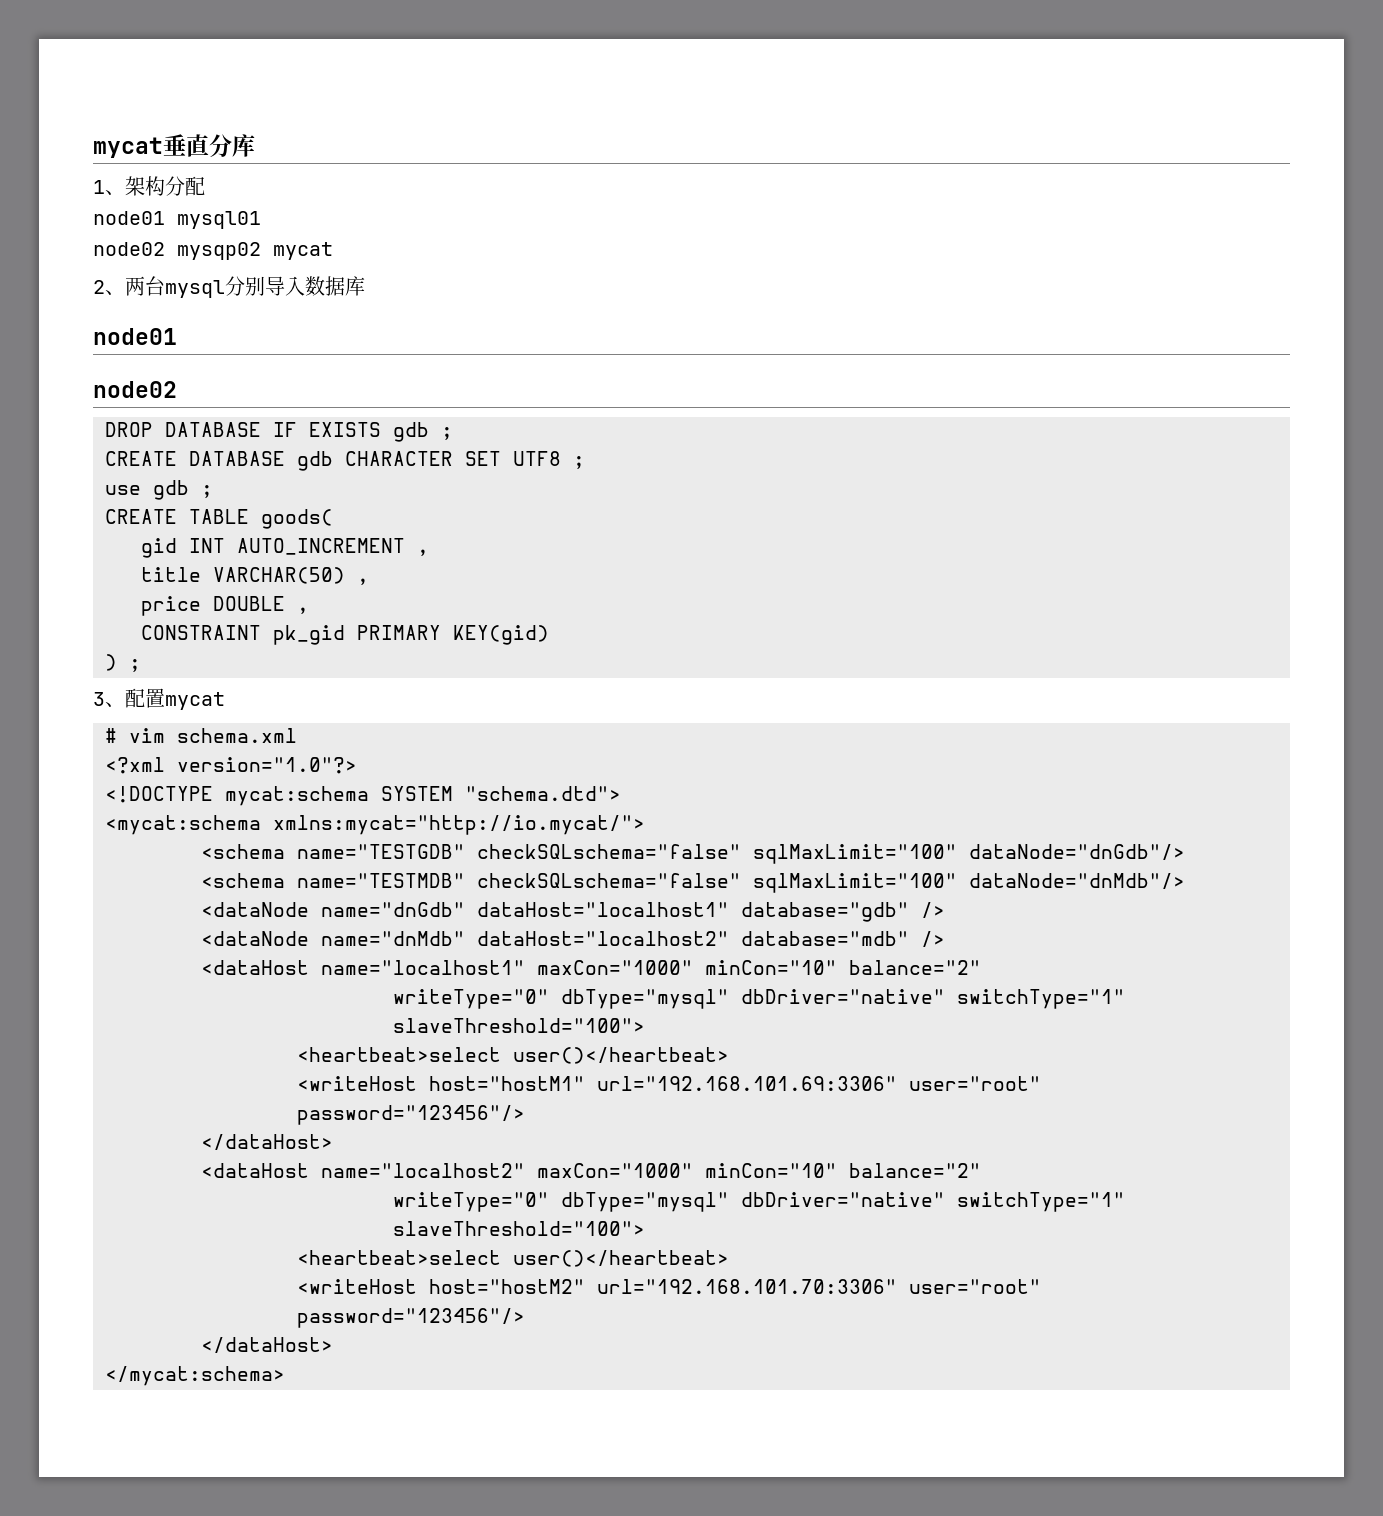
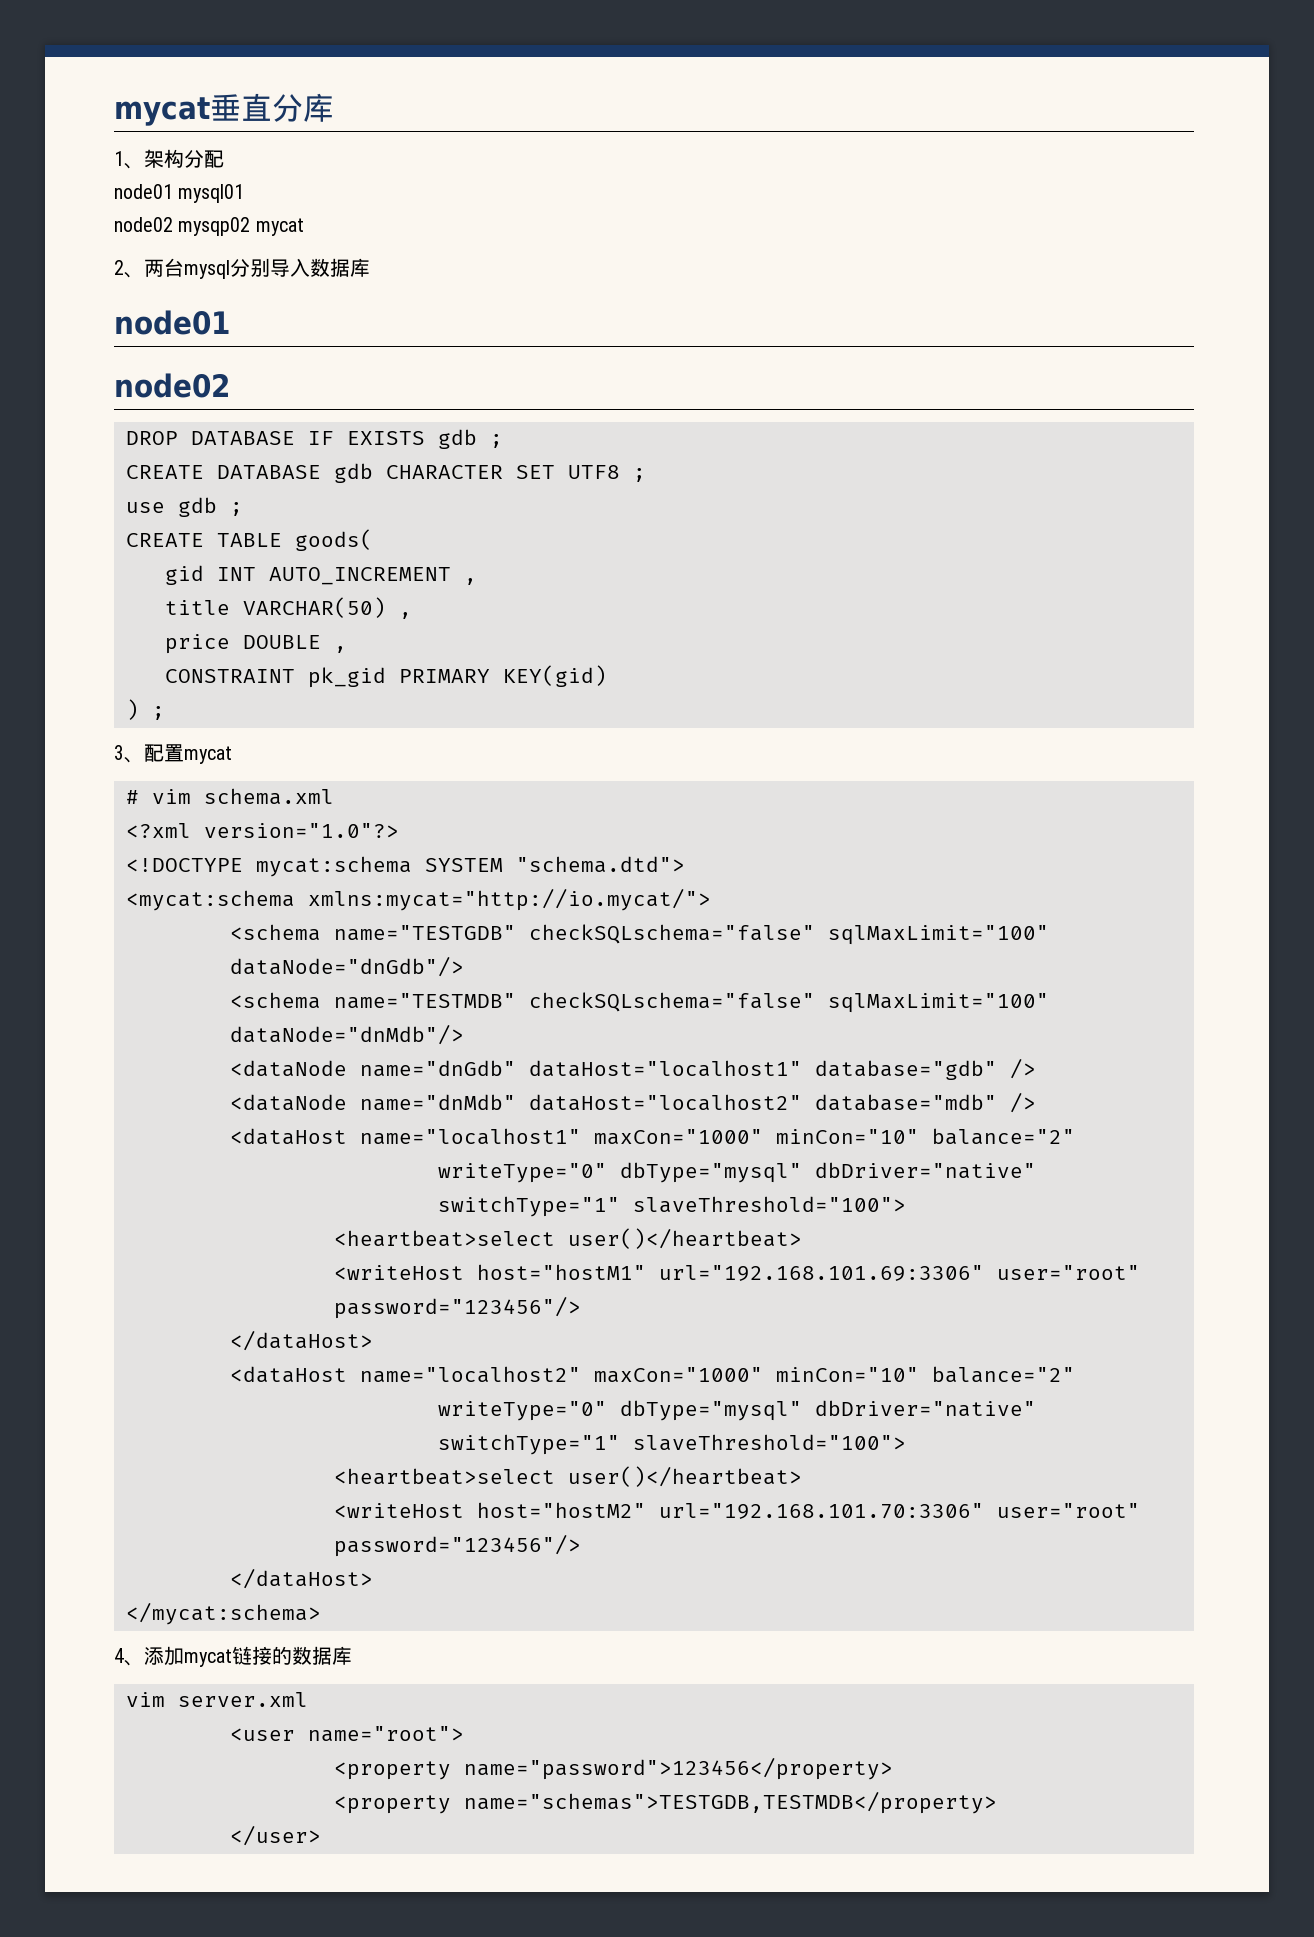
(285, 1376) none -> [114,1646,352,1667] [126,1692,308,1707] [230,1726,464,1742] [334,1757,893,1780] [334,1791,997,1814] [230,1825,321,1846] // 4、添加mycat链接的数据库 // vim server.xml // <user name="root"> // <property name="password">123456</property> // <property name="schemas">TESTGDB,TESTMDB</property> // </user>

